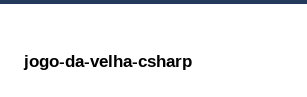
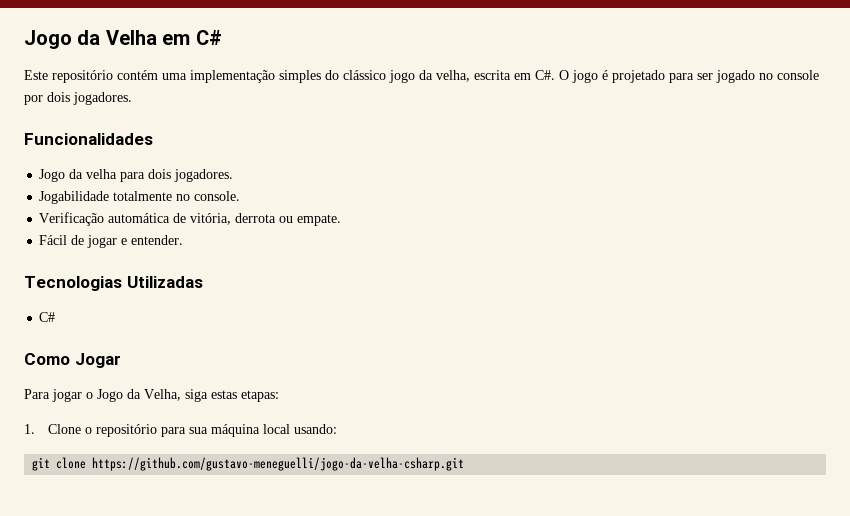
[23,55,192,70] jogo-da-velha-csharp -> [24,30,222,49] [24,70,819,83] [24,92,132,105] [24,133,153,145] [39,169,234,182] [39,191,241,204] [39,212,342,226] [39,235,184,248] [24,276,203,291] [39,312,56,322] [24,353,121,368] [24,389,279,402] [24,424,338,437] [32,457,465,471] Jogo da Velha em C# // Este repositório contém uma implementação simples do clássico jogo da velha, escrita em C#. O jogo é projetado para ser jogado no console por dois jogadores. // Funcionalidades // Jogo da velha para dois jogadores. // Jogabilidade totalmente no console. // Verificação automática de vitória, derrota ou empate. // Fácil de jogar e entender. // Tecnologias Utilizadas // C# // Como Jogar // Para jogar o Jogo da Velha, siga estas etapas: // 1. Clone o repositório para sua máquina local usando: // git clone https://github.com/gustavo-meneguelli/jogo-da-velha-csharp.git

